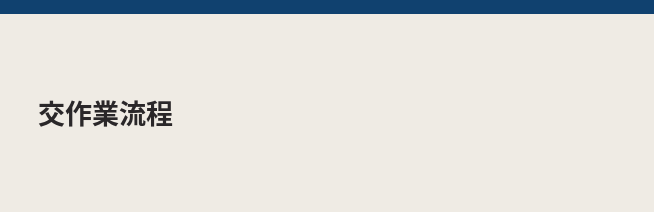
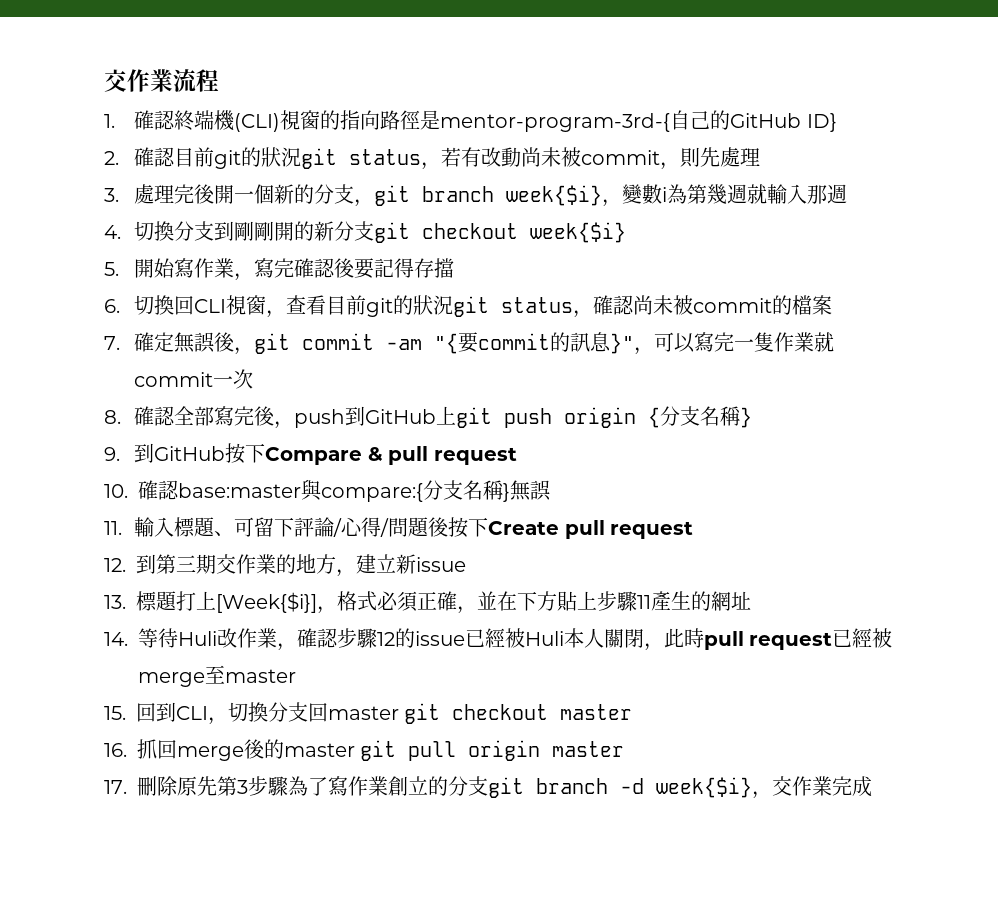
(173, 113) none -> [104,110,837,132] [104,147,761,170] [104,184,848,207] [104,221,627,243] [104,258,455,281] [104,295,833,318] [104,332,835,355] [134,369,254,389] [104,406,753,429] [104,443,517,465] [104,479,551,502] [104,517,694,539] [104,554,466,577] [104,591,751,614] [104,628,893,651] [138,665,296,687] [104,702,633,725] [104,739,625,761] [104,776,872,799] // 1.確認終端機(CLI)視窗的指向路徑是mentor-program-3rd-{自己的GitHub ID} // 2.確認目前git的狀況git status，若有改動尚未被commit，則先處理 // 3.處理完後開一個新的分支，git branch week{$i}，變數i為第幾週就輸入那週 // 4.切換分支到剛剛開的新分支git checkout week{$i} // 5.開始寫作業，寫完確認後要記得存擋 // 6.切換回CLI視窗，查看目前git的狀況git status，確認尚未被commit的檔案 // 7.確定無誤後，git commit -am "{要commit的訊息}"，可以寫完一隻作業就commit一次 // 8.確認全部寫完後，push到GitHub上git push origin {分支名稱} // 9.到GitHub按下Compare & pull request // 10.確認base:master與compare:{分支名稱}無誤 // 11.輸入標題、可留下評論/心得/問題後按下Create pull request // 12.到第三期交作業的地方，建立新issue // 13.標題打上[Week{$i}]，格式必須正確，並在下方貼上步驟11產生的網址 // 14.等待Huli改作業，確認步驟12的issue已經被Huli本人關閉，此時pull request已經被merge至master // 15.回到CLI，切換分支回master git checkout master // 16.抓回merge後的master git pull origin master // 17.刪除原先第3步驟為了寫作業創立的分支git branch -d week{$i}，交作業完成

